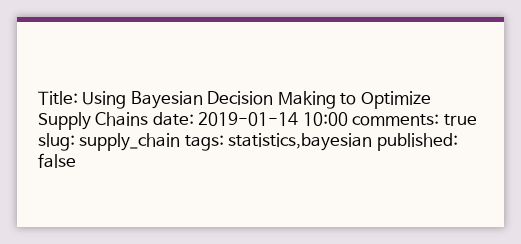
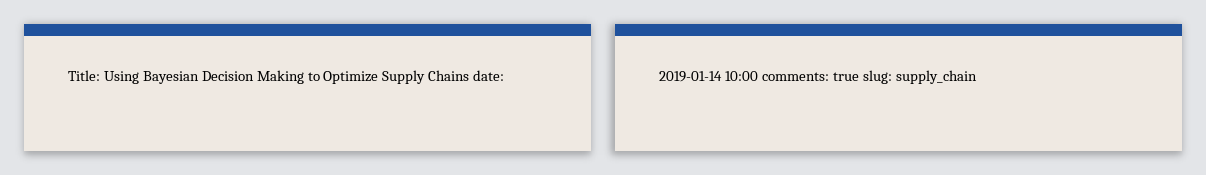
[184,133,458,151] [38,153,76,168] tags: statistics,bayesian published: false -> (977, 77) none

